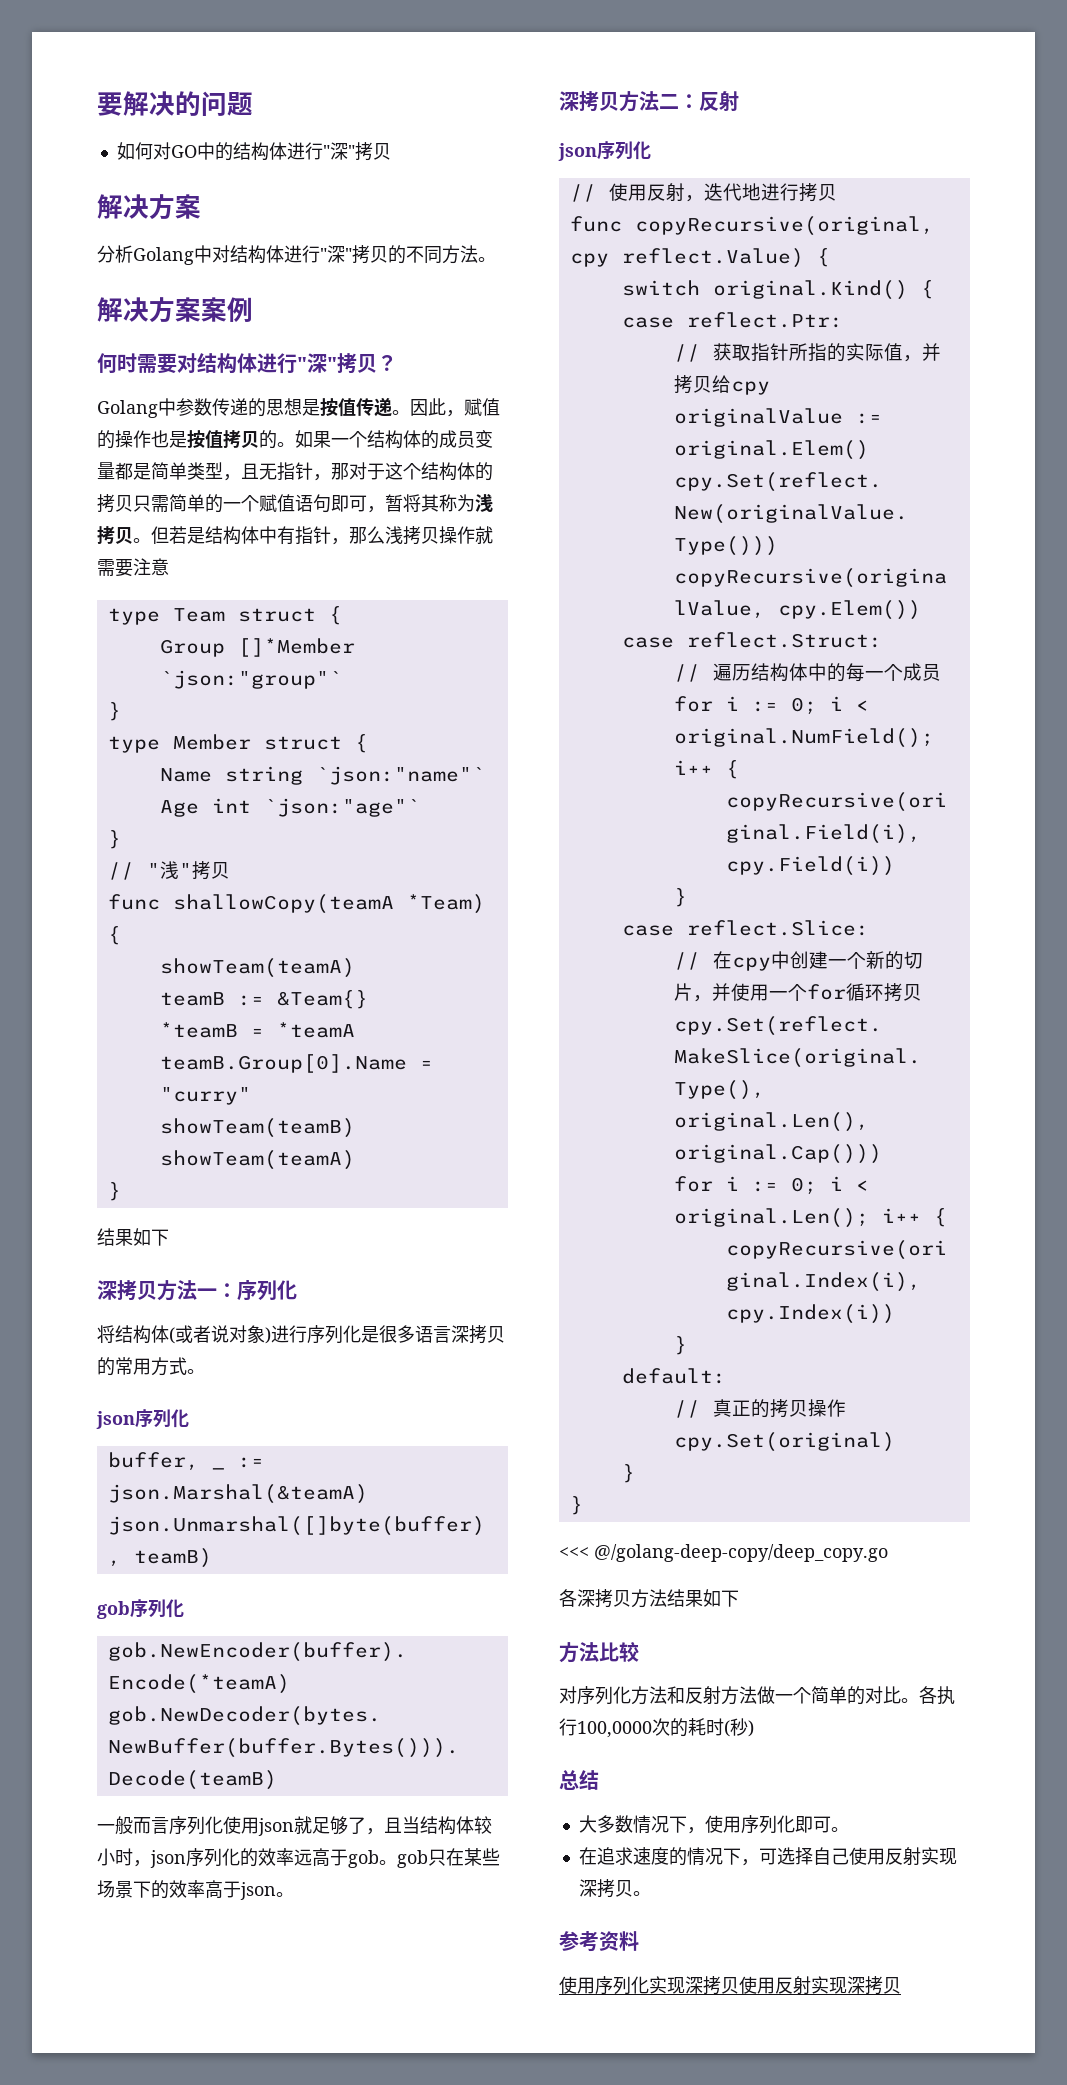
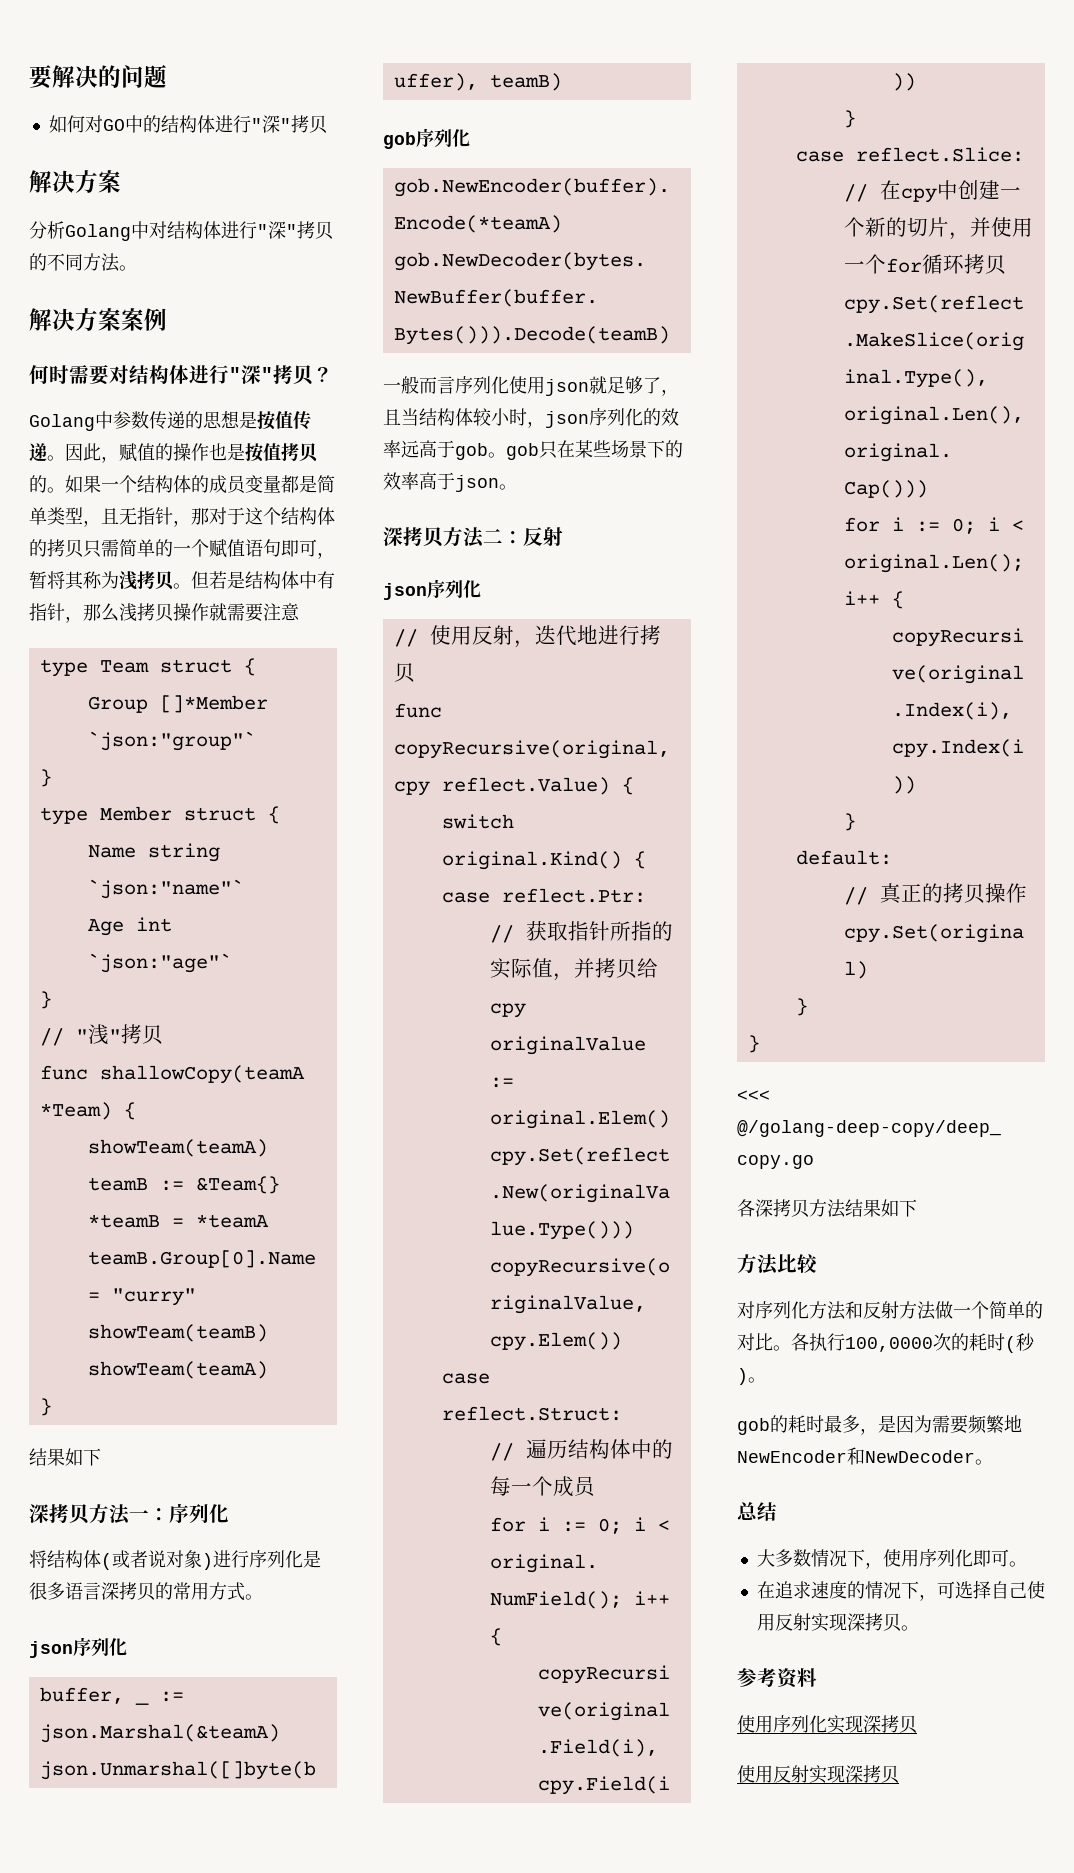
(754, 1728) none -> [748,1377,766,1383] [737,1415,1022,1435] [737,1447,993,1465] 。 // gob的耗时最多，是因为需要频繁地NewEncoder和NewDecoder。
(739, 1985) none -> (917, 1724) //

